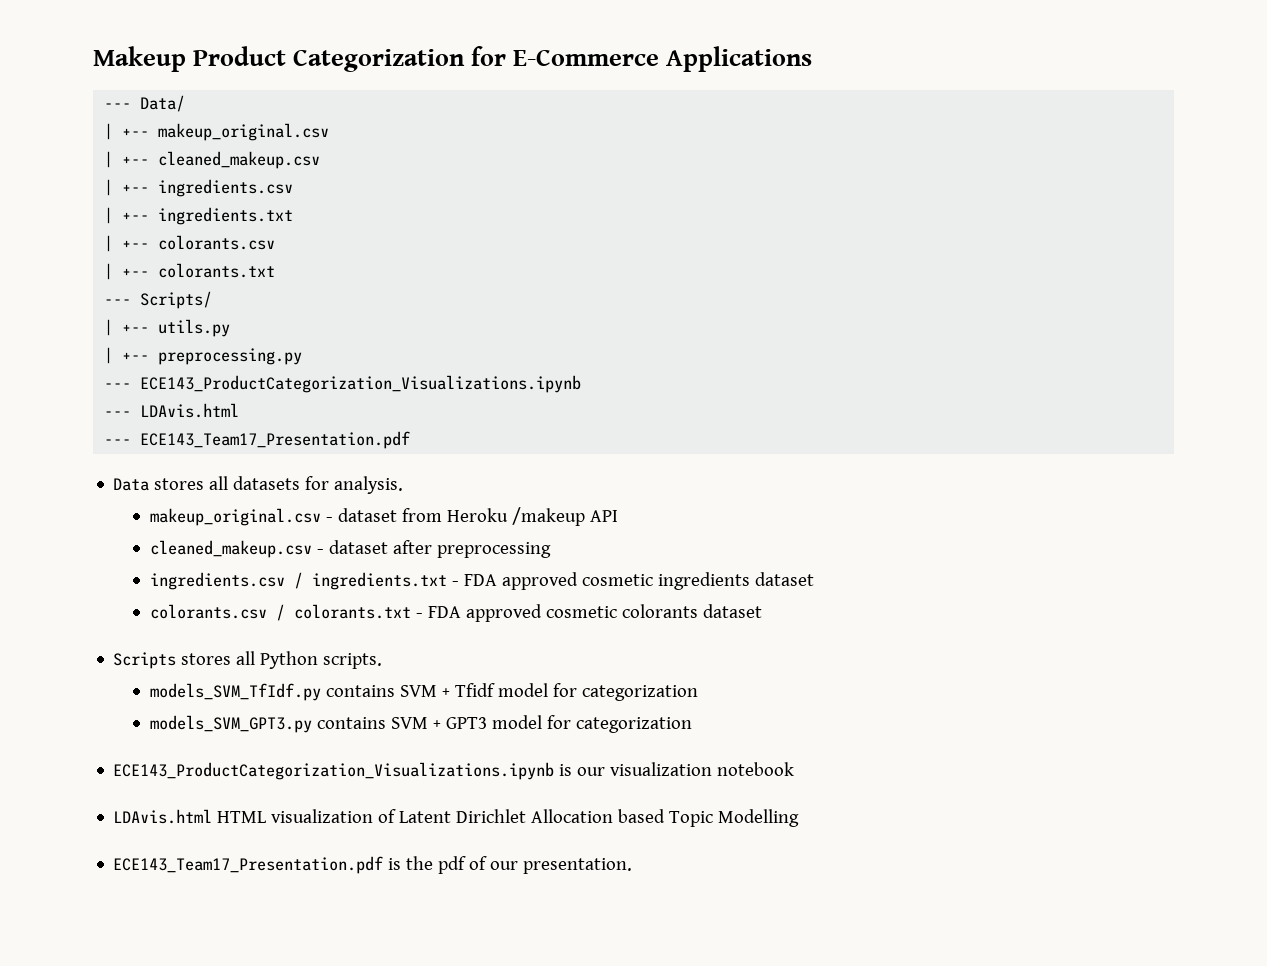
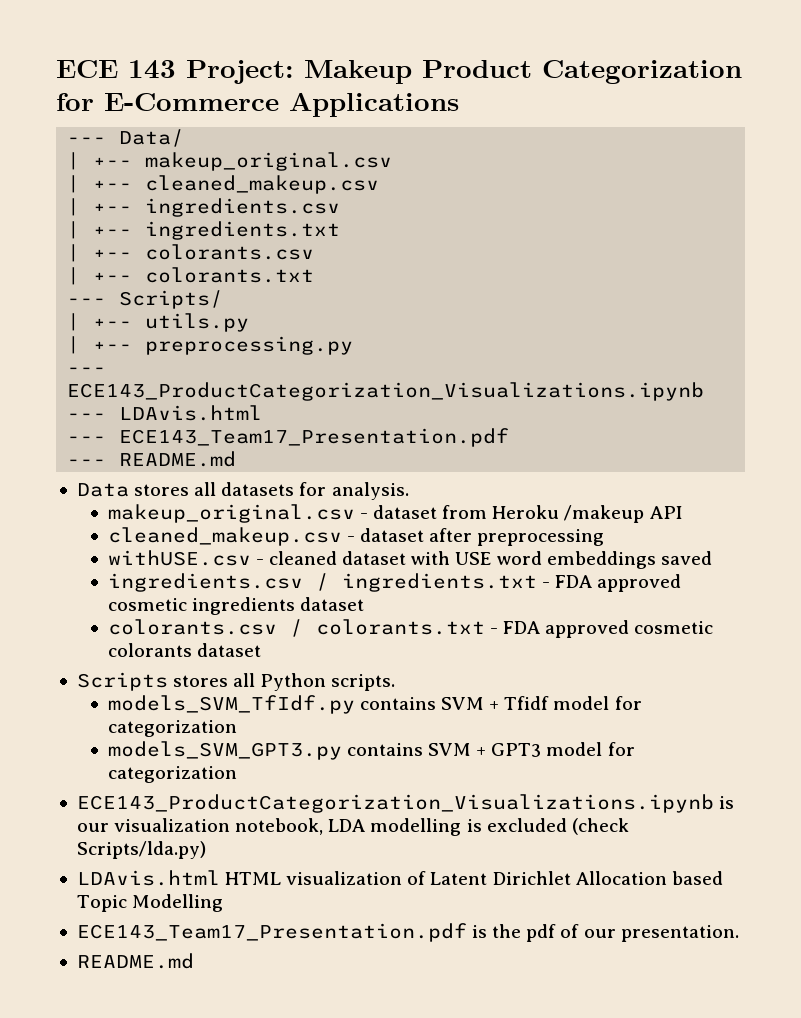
(93, 59) none -> [56,60,294,84] ECE 143 Project:
(411, 440) none -> [67,451,237,467] // --- README.md
(551, 550) none -> [107,550,712,569] // withUSE.csv - cleaned dataset with USE word embeddings saved
[717,762,795,776] notebook -> [235,818,629,836] [76,841,206,859] notebook, LDA modelling is excluded (check Scripts/lda.py)
(633, 866) none -> [76,953,194,969] // README.md

